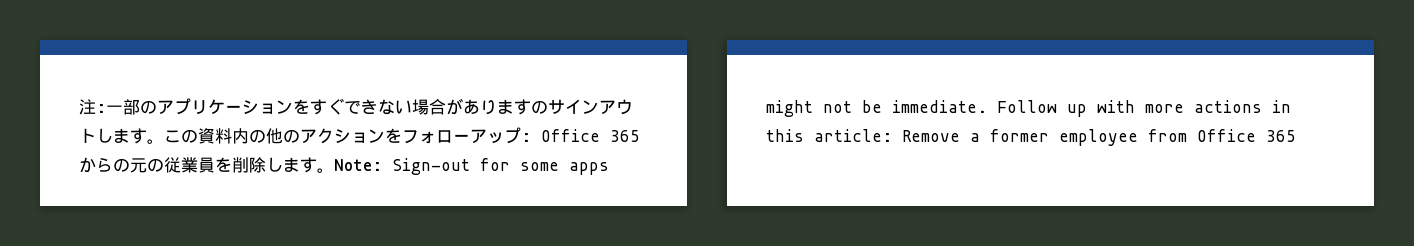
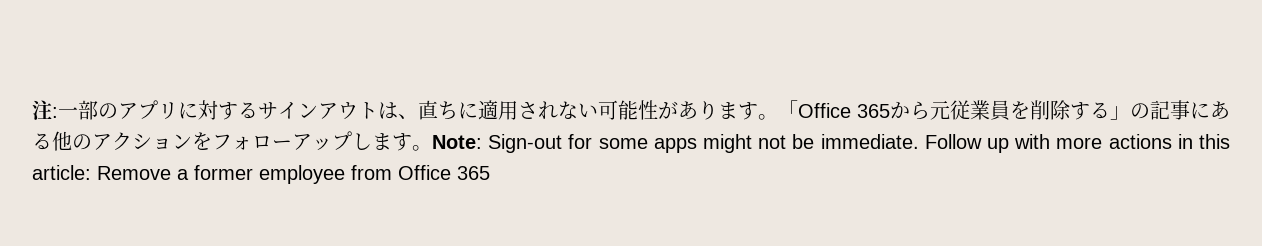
[208,98,633,115] [79,128,266,144] ケーションをすぐできない場合がありますのサインアウトします。この資料内の -> [178,100,1230,120] [32,133,52,150] に対するサインアウトは、直ちに適用されない可能性があります。「Office 365から元従業員を削除する」の記事にある
[521,129,640,142] [79,157,266,173] : Office 365からの元の従業員を削除 -> (352, 140) none

